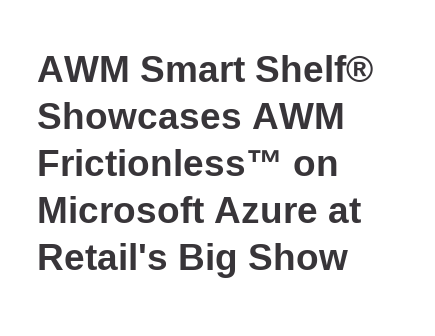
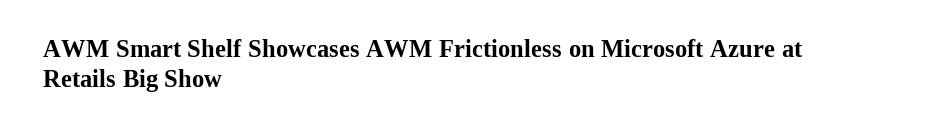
[255,55,373,82] Shelf® -> [187,39,243,57] Shelf
[37,149,283,176] Frictionless™ -> [439,39,563,57] Frictionless
[37,243,168,270] Retail's -> [43,69,116,87] Retails

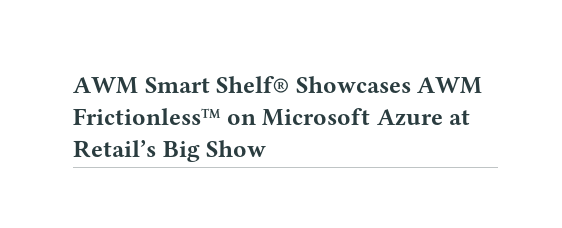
[187,39,243,57] Shelf -> [216,76,290,93] Shelf®
[439,39,563,57] Frictionless -> [73,108,221,125] Frictionless™
[43,69,116,87] Retails -> [73,140,156,158] Retail’s

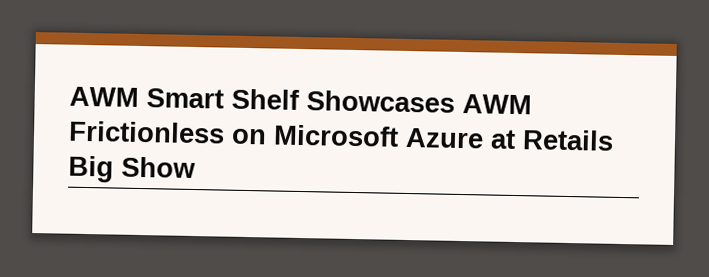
[216,76,290,93] Shelf® -> [231,88,300,110] Shelf
[73,108,221,125] Frictionless™ -> [68,120,225,144] Frictionless
[73,140,156,158] Retail’s -> [522,129,614,151] Retails

